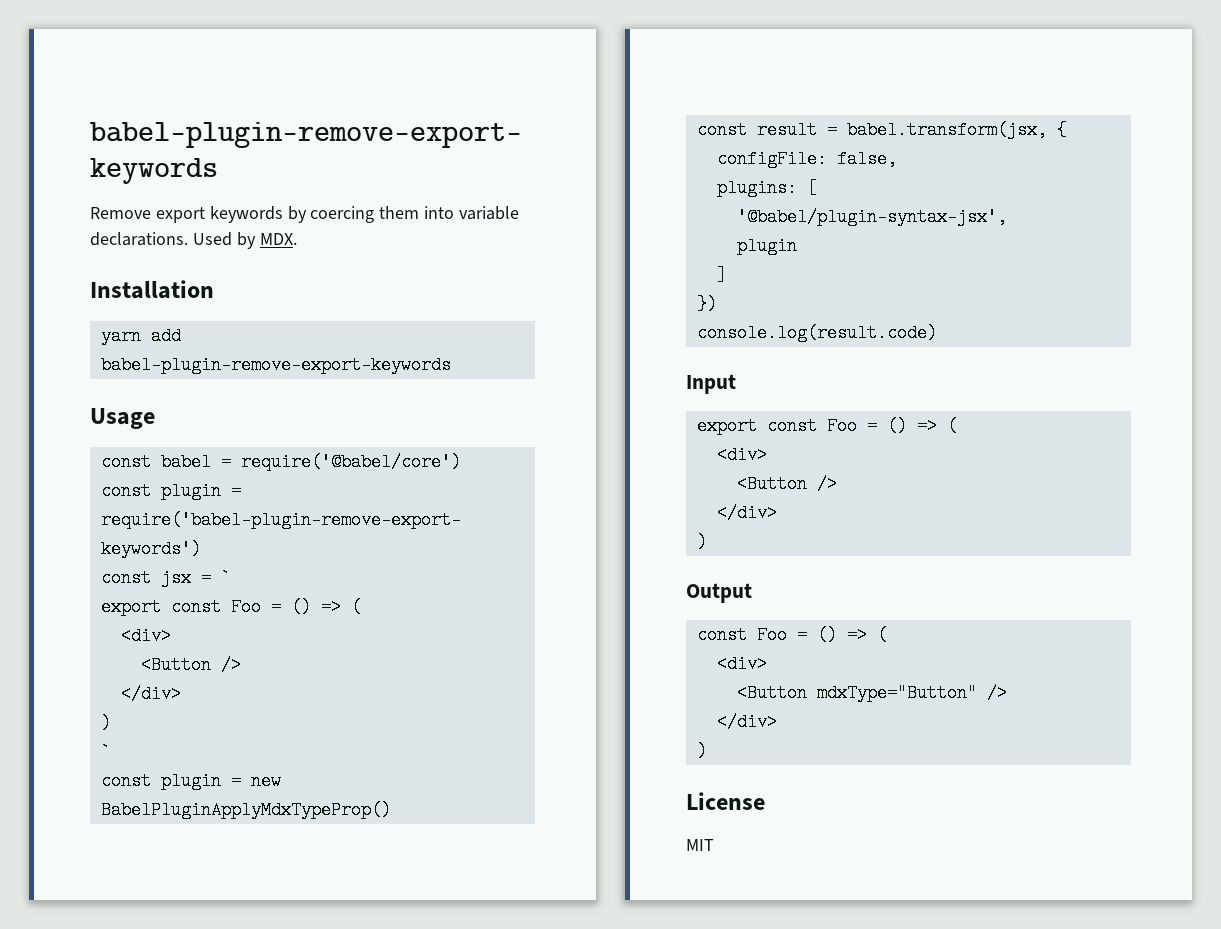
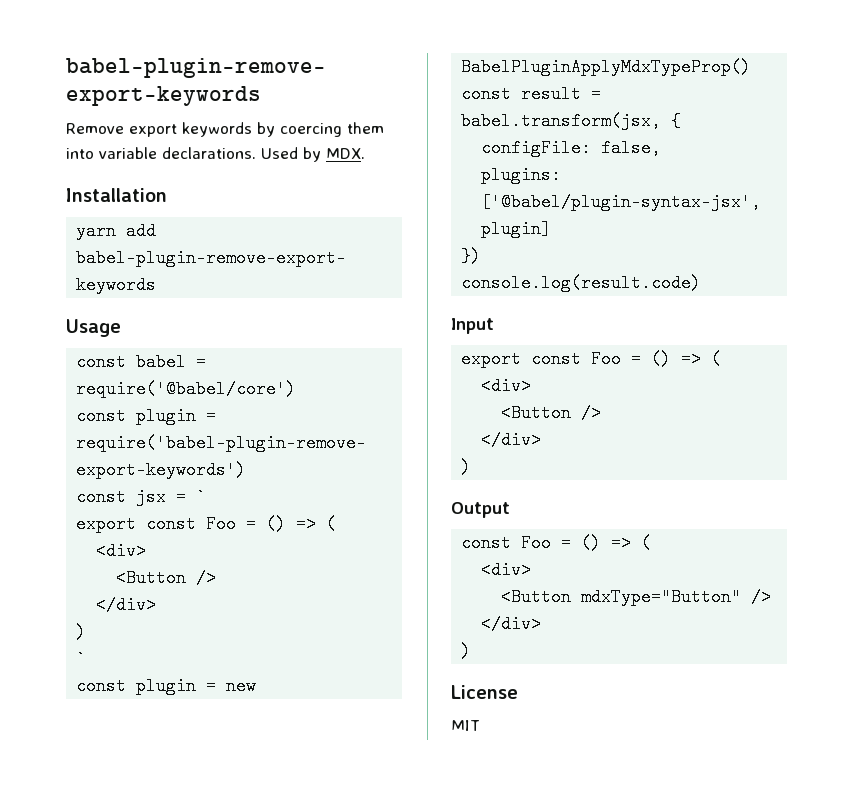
[806,179,817,197] [736,208,1007,226] [736,237,797,255] [716,266,727,284] [ // '@babel/plugin-syntax-jsx', // plugin // ] -> [481,193,762,211] [481,220,552,238] ['@babel/plugin-syntax-jsx', plugin]

